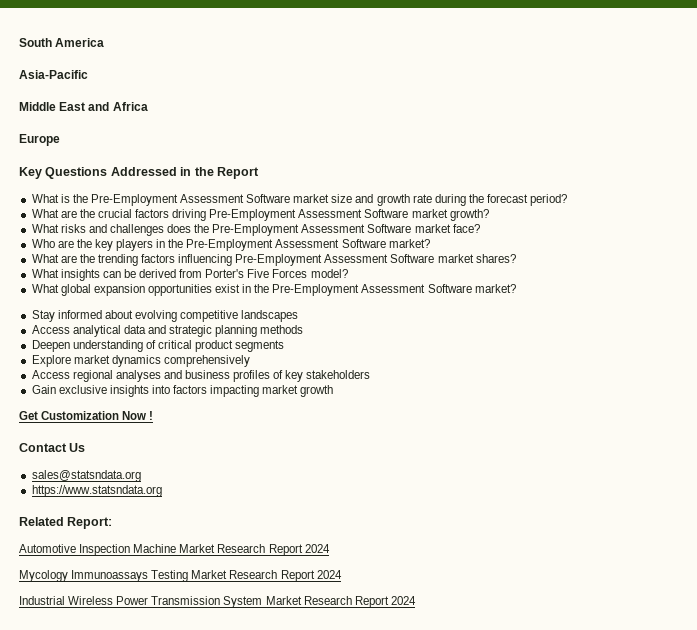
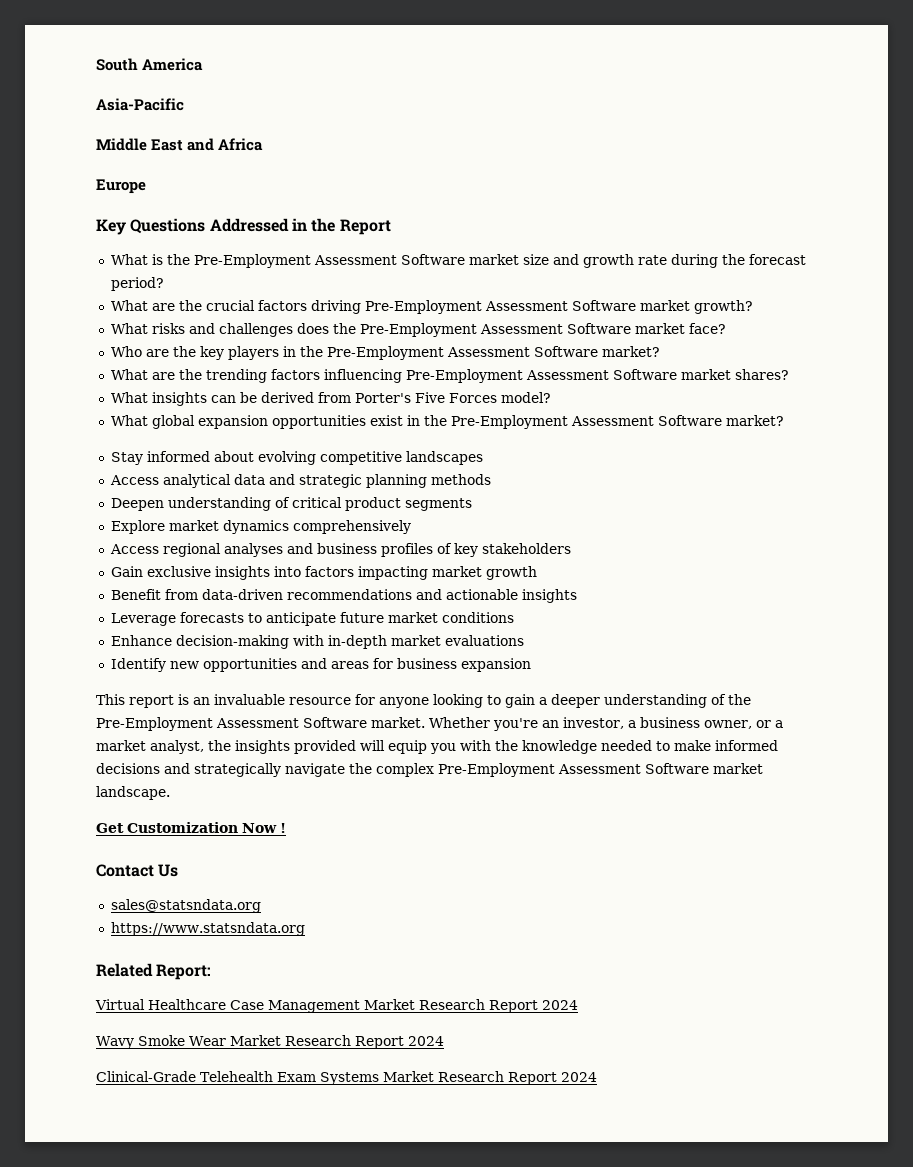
(334, 391) none -> [110,589,577,603] [110,612,514,626] [110,635,524,649] [110,658,531,672] [96,694,751,708] [96,717,783,731] [96,740,778,754] [96,763,763,777] [96,786,170,800] // Benefit from data-driven recommendations and actionable insights // Leverage forecasts to anticipate future market conditions // Enhance decision-making with in-depth market evaluations // Identify new opportunities and areas for business expansion // This report is an invaluable resource for anyone looking to gain a deeper understanding of the Pre-Employment Assessment Software market. Whether you're an investor, a business owner, or a market analyst, the insights provided will equip you with the knowledge needed to make informed decisions and strategically navigate the complex Pre-Employment Assessment Software market landscape.
[19,544,330,556] [19,570,342,582] [19,596,263,608] Automotive Inspection Machine Market Research Report 2024 // Mycology Immunoassays Testing Market Research Report 2024 // Industrial Wireless Power Transmission System -> [95,999,578,1013] [96,1035,444,1049] [96,1071,379,1085] Virtual Healthcare Case Management Market Research Report 2024 // Wavy Smoke Wear Market Research Report 2024 // Clinical-Grade Telehealth Exam Systems

